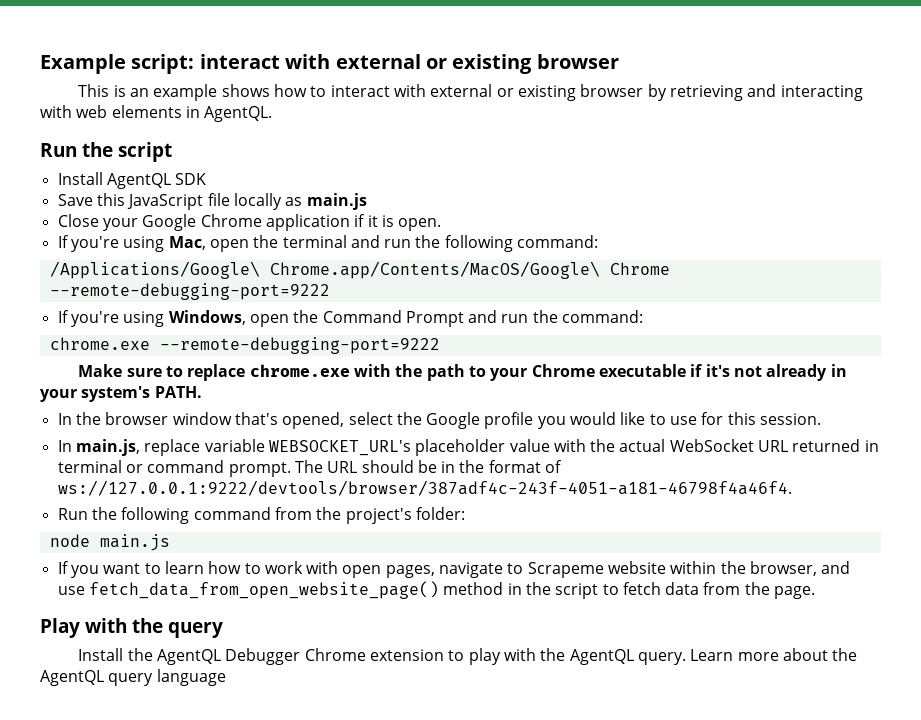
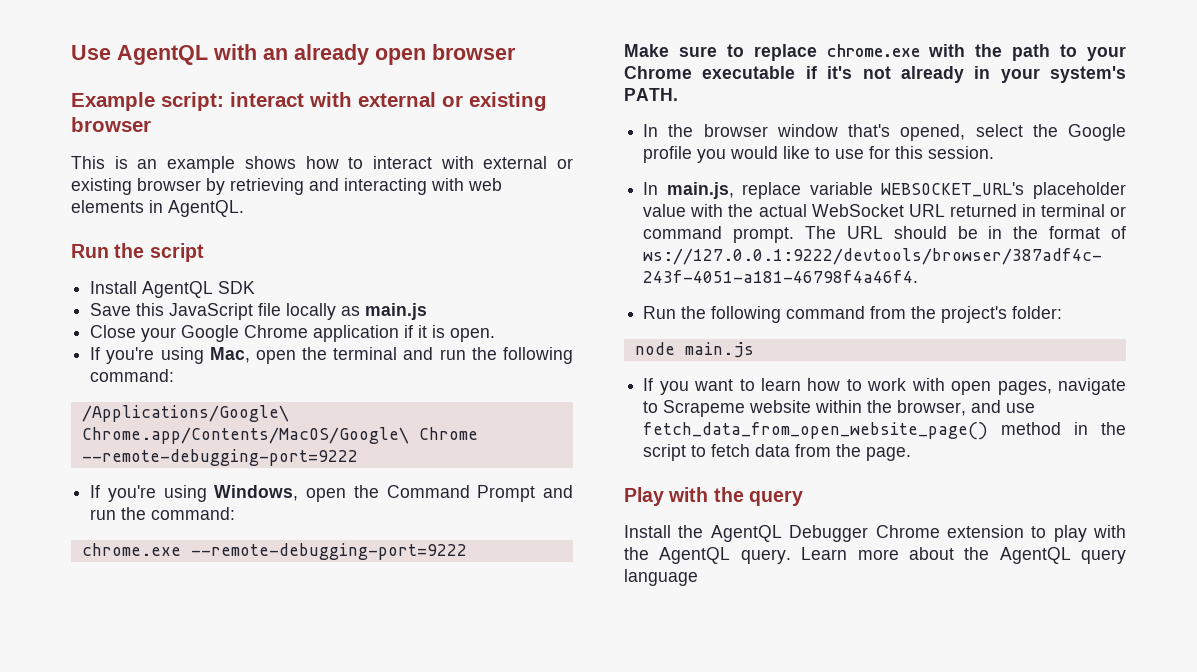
(40, 64) none -> [71,44,516,65] Use AgentQL with an already open browser //

